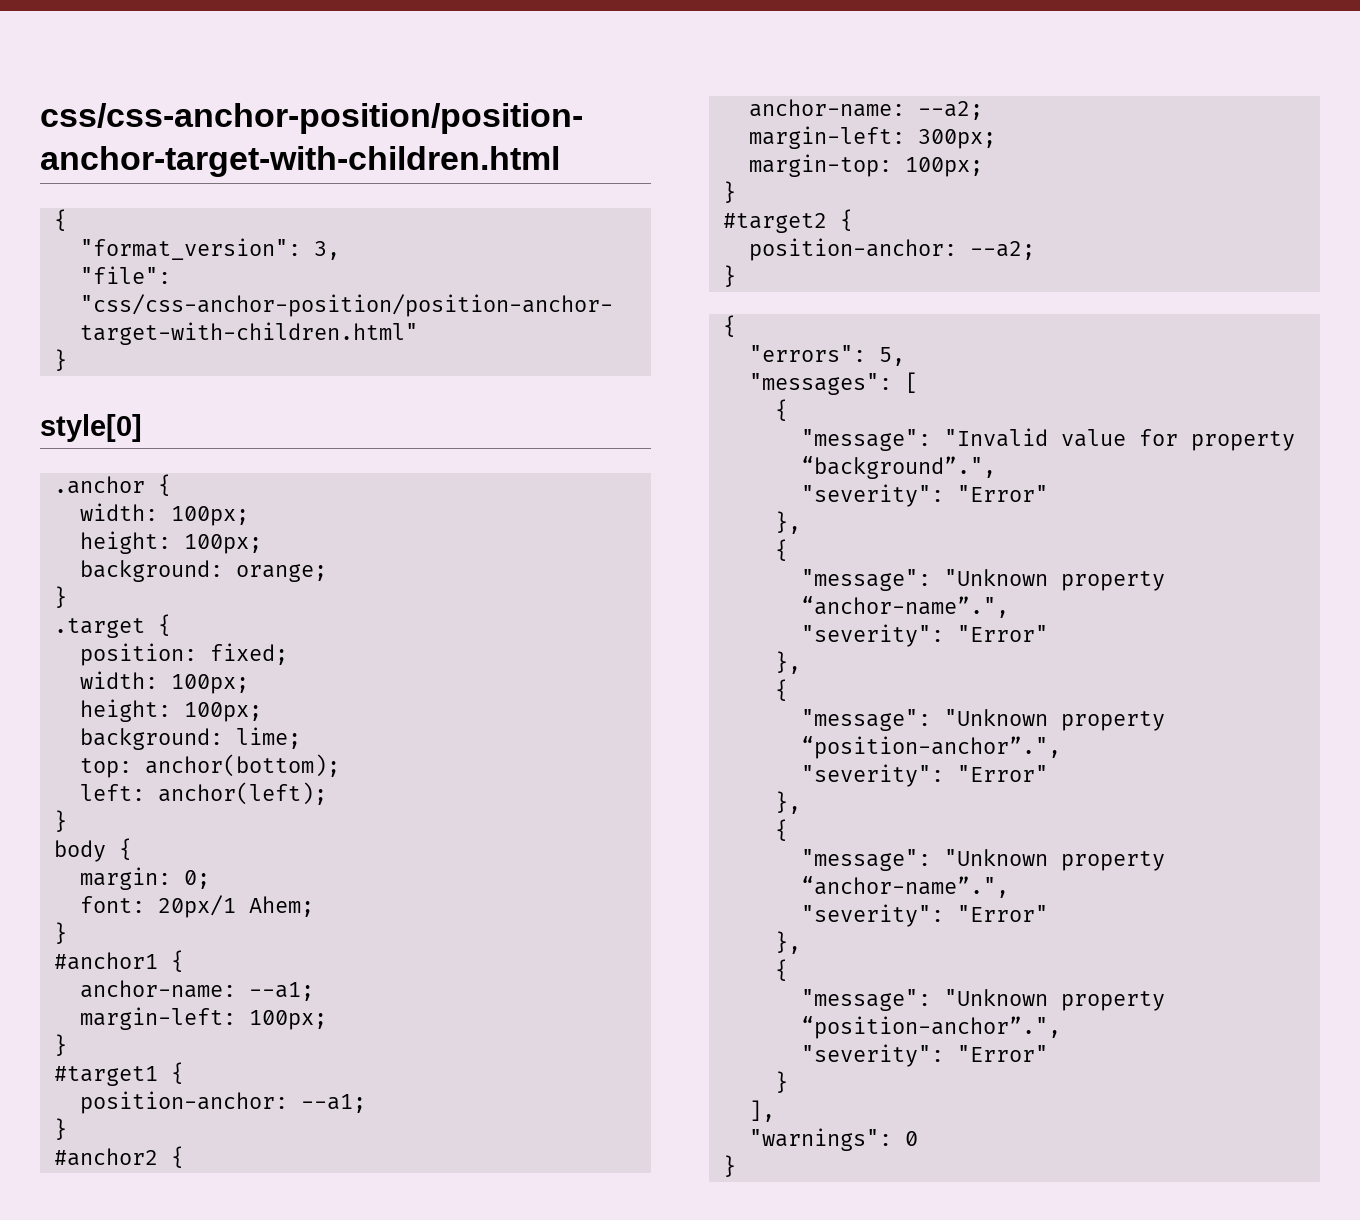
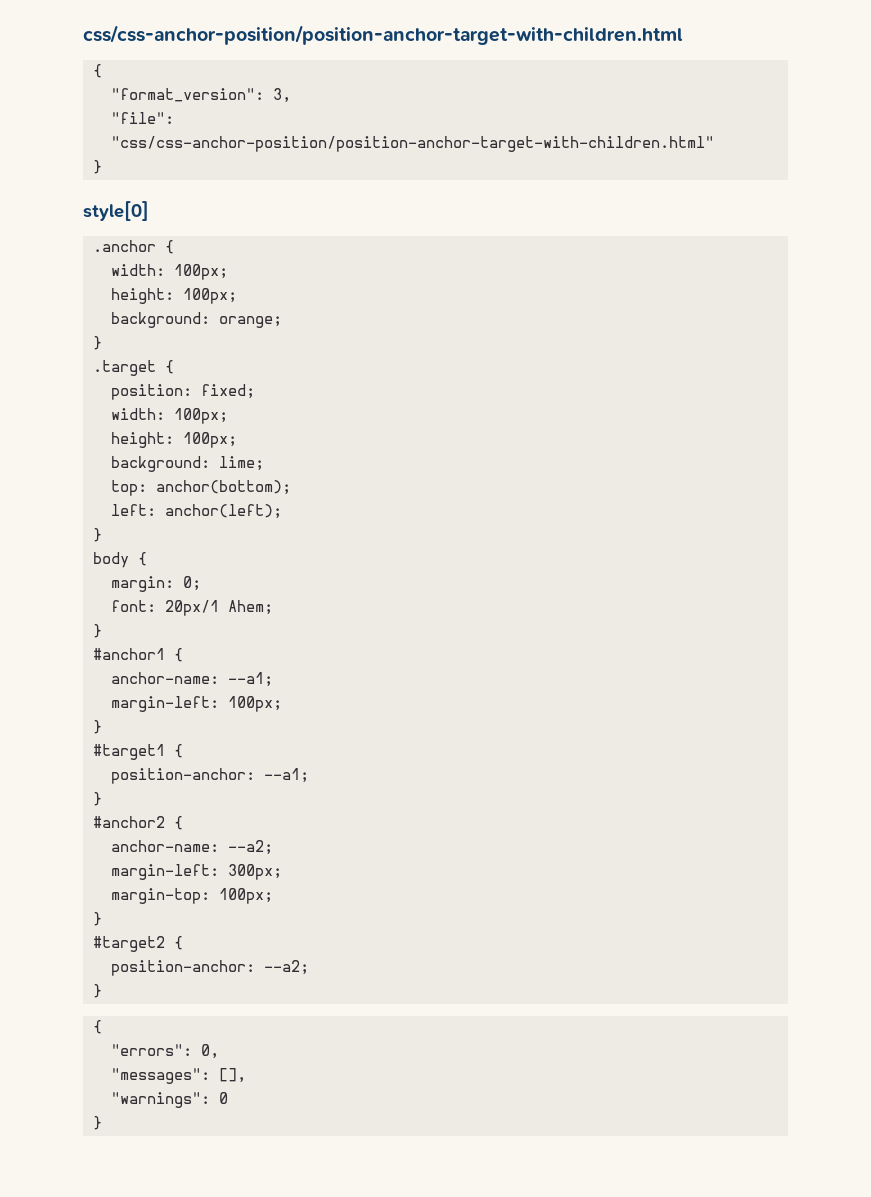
[878,347,905,366] 5, -> [201,1044,220,1059] 0,
[904,372,918,393] [774,399,788,421] [800,428,1295,451] [800,456,996,479] [800,484,1048,507] [774,511,801,534] [774,539,788,561] [800,569,1165,591] [800,596,1009,618] [800,624,1048,647] [774,651,801,674] [774,679,788,701] [800,709,1165,731] [800,736,1061,759] [800,764,1048,787] [774,791,801,814] [774,819,788,841] [800,849,1165,871] [800,876,1009,898] [800,904,1048,927] [774,931,801,954] [774,959,788,981] [800,989,1165,1011] [800,1016,1061,1039] [800,1044,1048,1067] [774,1071,788,1093] [748,1100,775,1122] [ // { // "message": "Invalid value for property “background”.", // "severity": "Error" // }, // { // "message": "Unknown property “anchor-name”.", // "severity": "Error" // }, // { // "message": "Unknown property “position-anchor”.", // "severity": "Error" // }, // { // "message": "Unknown property “anchor-name”.", // "severity": "Error" // }, // { // "message": "Unknown property “position-anchor”.", // "severity": "Error" // } // ], -> [219,1068,247,1083] [],

